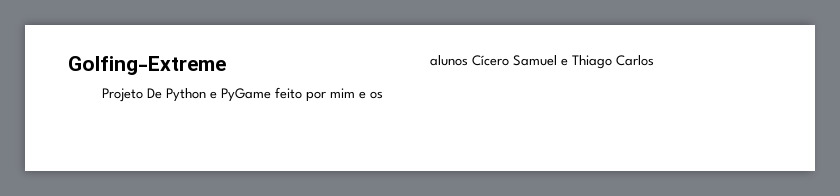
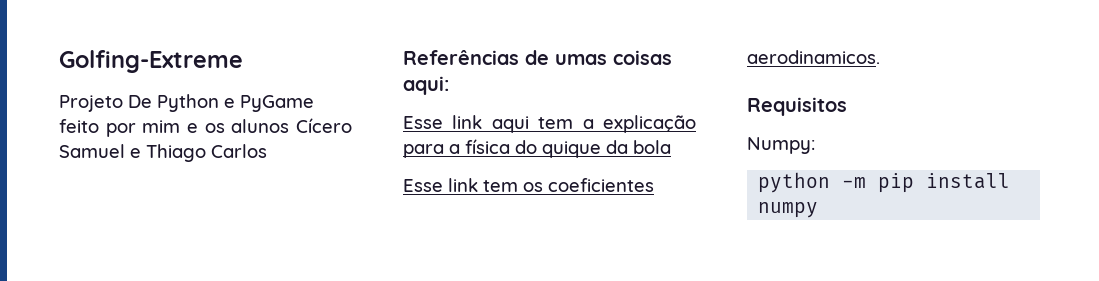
(654, 60) none -> [403,50,672,65] [403,76,449,95] [403,115,696,133] [403,139,671,158] [403,178,654,192] [747,50,880,64] [747,97,847,116] [747,137,815,154] [758,172,1011,193] [758,202,819,218] // Referências de umas coisas aqui: // Esse link aqui tem a explicação para a física do quique da bola // Esse link tem os coeficientes aerodinamicos. // Requisitos // Numpy: // python -m pip install numpy

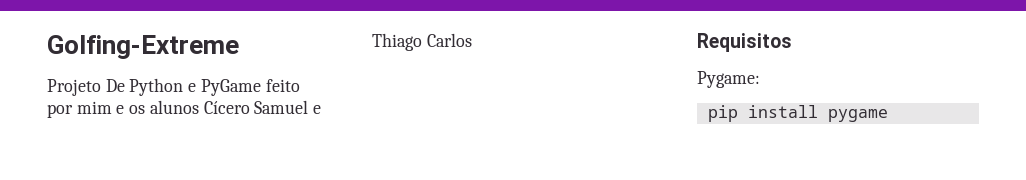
[403,50,672,65] [403,76,449,95] [403,115,696,133] [403,139,671,158] [403,178,654,192] [747,50,880,64] [747,97,847,116] [747,137,815,154] [758,172,867,193] Referências de umas coisas aqui: // Esse link aqui tem a explicação para a física do quique da bola // Esse link tem os coeficientes aerodinamicos. // Requisitos // Numpy: // python -m -> [697,33,792,52] [697,71,760,88] Requisitos // Pygame: //
[758,202,819,218] numpy -> [827,109,888,122] pygame

